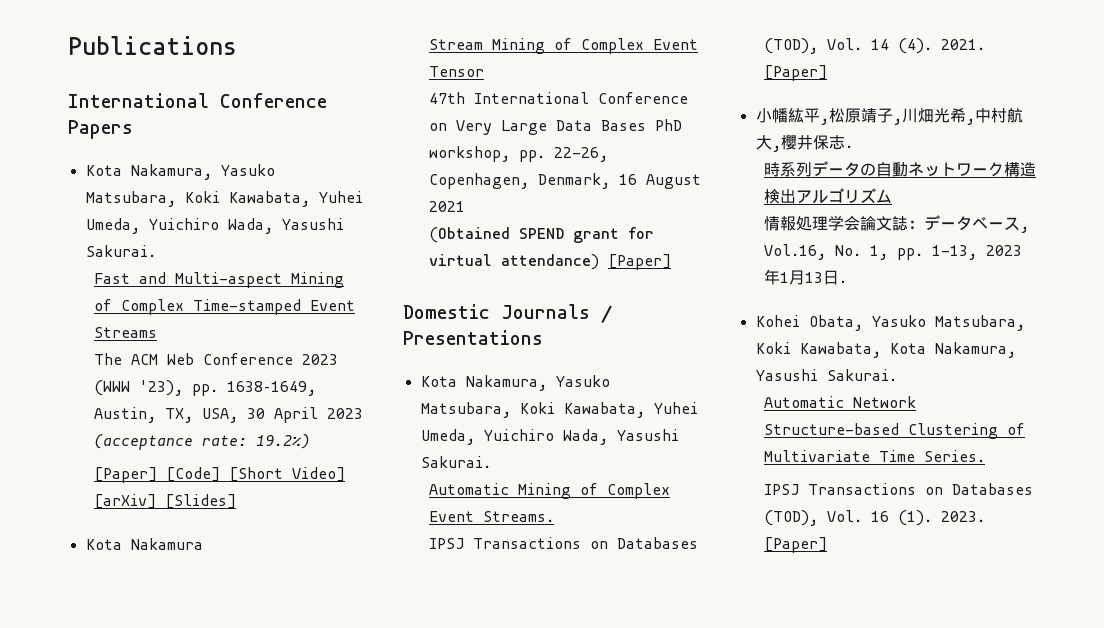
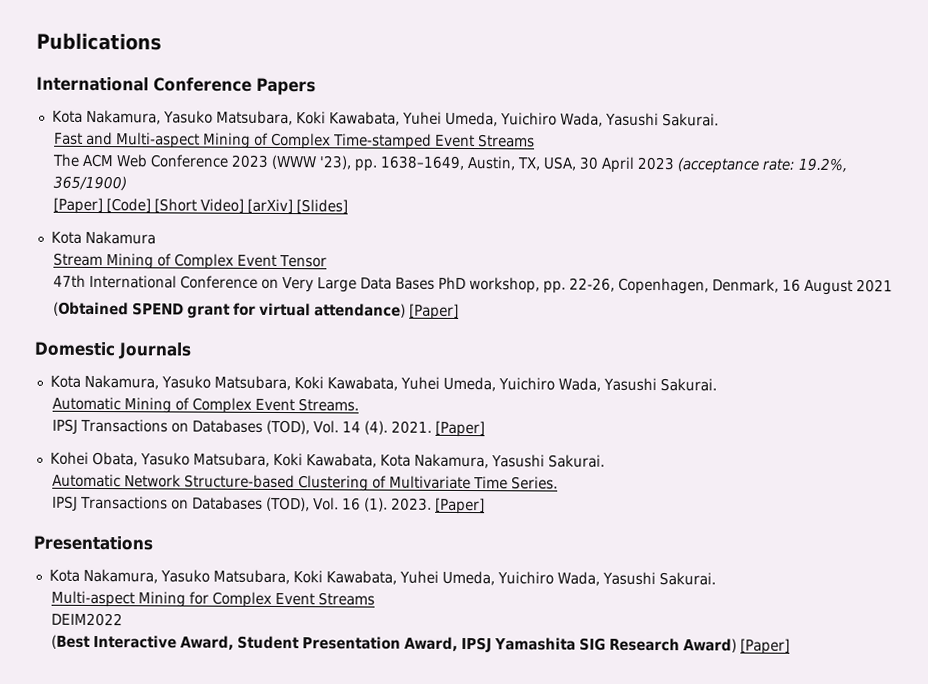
[255,434,310,449] 19.2%) -> [798,157,849,173] [53,175,128,191] 19.2%, 365/1900)
[601,305,612,323] [403,330,543,345] / Presentations -> (191, 351) none
[755,107,1023,125] [755,135,853,152] [763,161,1036,177] [763,188,892,204] [763,215,1029,233] [763,244,1022,260] [763,269,847,285] // 小幡紘平,松原靖子,川畑光希,中村航大,櫻井保志. // 時系列データの自動ネットワーク構造検出アルゴリズム // 情報処理学会論文誌：データベース, Vol.16, No. 1, pp. 1-13, 2023年1月13日. -> (486, 429) none
(827, 545) none -> [33,535,153,551] [48,568,716,586] [51,590,376,608] [51,612,124,627] [51,634,791,655] // Presentations // Kota Nakamura, Yasuko Matsubara, Koki Kawabata, Yuhei Umeda, Yuichiro Wada, Yasushi Sakurai. // Multi-aspect Mining for Complex Event Streams // DEIM2022 // (Best Interactive Award, Student Presentation Award, IPSJ Yamashita SIG Research Award) [Paper]

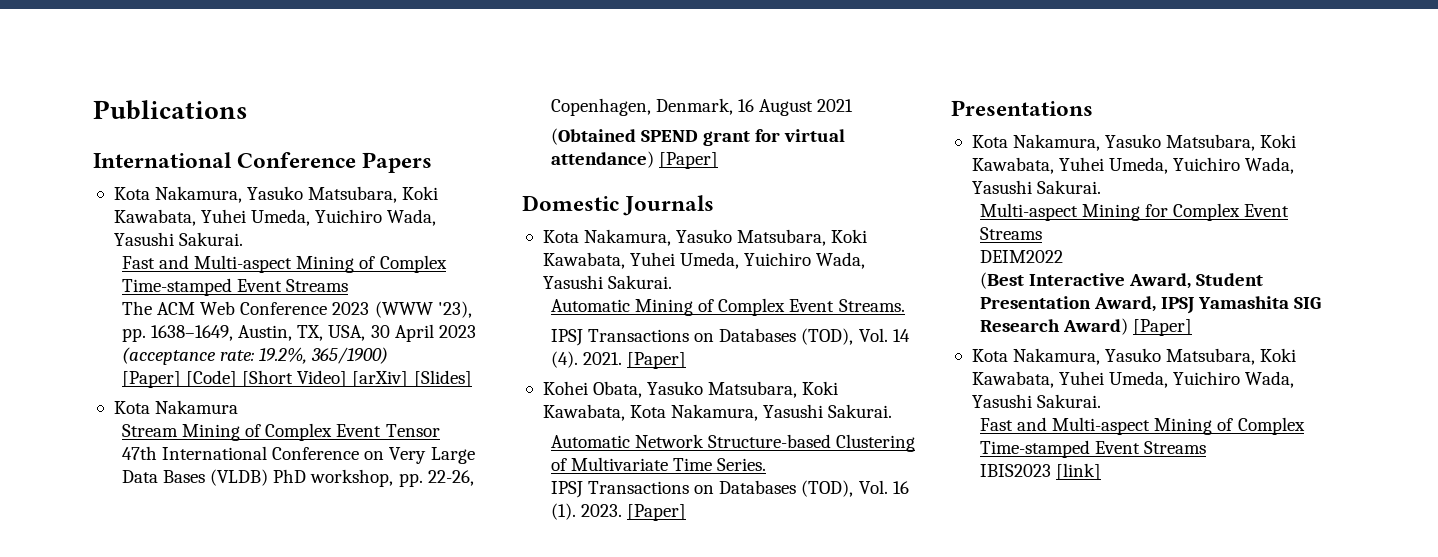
(436, 283) none -> [210,469,269,486] (VLDB)
(791, 646) none -> [971,348,1297,365] [971,371,1295,388] [971,394,1102,408] [979,417,1305,435] [979,440,1207,458] [979,463,1102,480] // Kota Nakamura, Yasuko Matsubara, Koki Kawabata, Yuhei Umeda, Yuichiro Wada, Yasushi Sakurai. // Fast and Multi-aspect Mining of Complex Time-stamped Event Streams // IBIS2023 [link]

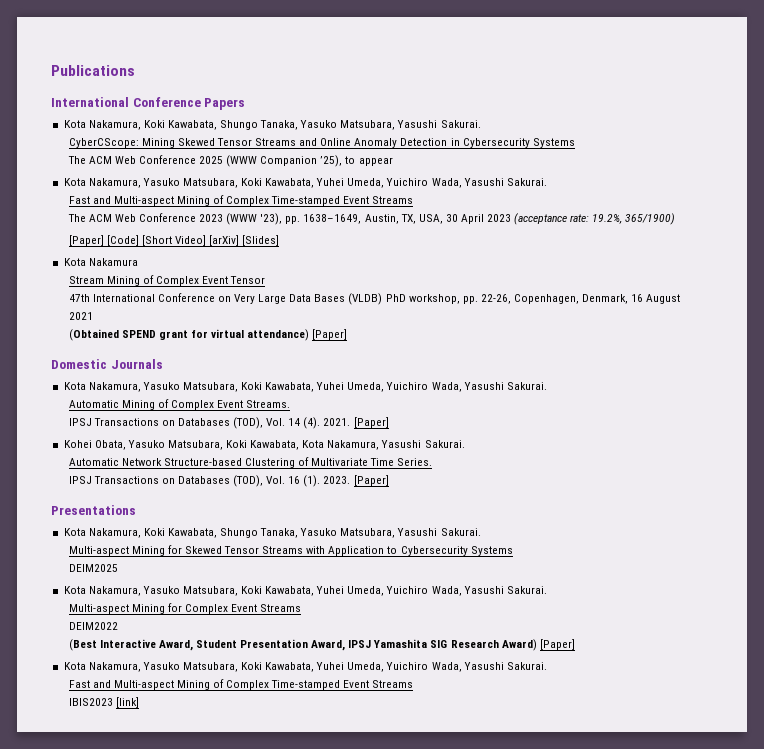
(433, 162) none -> [63,120,481,130] [68,138,575,148] [67,155,393,167] // Kota Nakamura, Koki Kawabata, Shungo Tanaka, Yasuko Matsubara, Yasushi Sakurai. // CyberCScope: Mining Skewed Tensor Streams and Online Anomaly Detection in Cybersecurity Systems // The ACM Web Conference 2025 (WWW Companion ’25), to appear
(1093, 108) none -> [63,528,481,538] [68,545,513,556] [68,564,118,572] // Kota Nakamura, Koki Kawabata, Shungo Tanaka, Yasuko Matsubara, Yasushi Sakurai. // Multi-aspect Mining for Skewed Tensor Streams with Application to Cybersecurity Systems // DEIM2025

